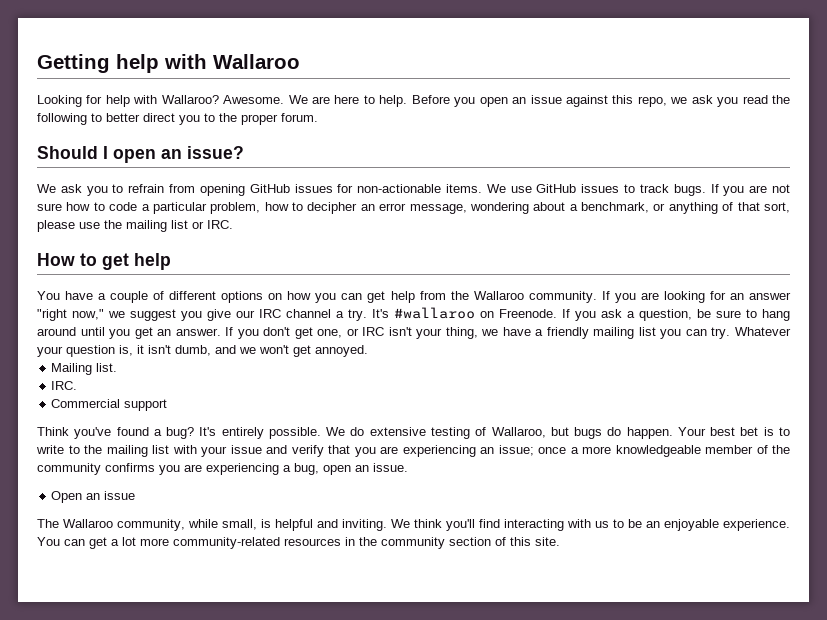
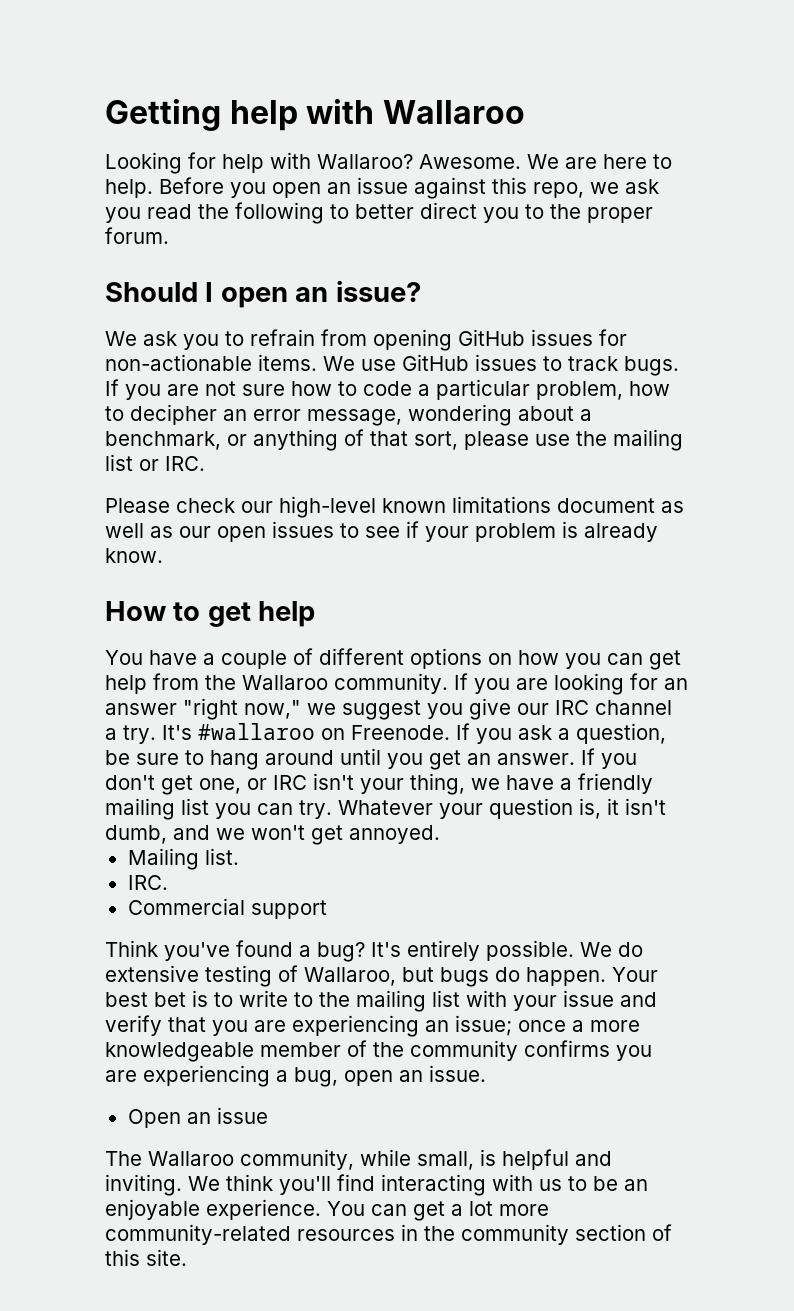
(233, 224) none -> [105,496,684,518] [105,521,658,542] [105,548,163,563] // Please check our high-level known limitations document as well as our open issues to see if your problem is already know.

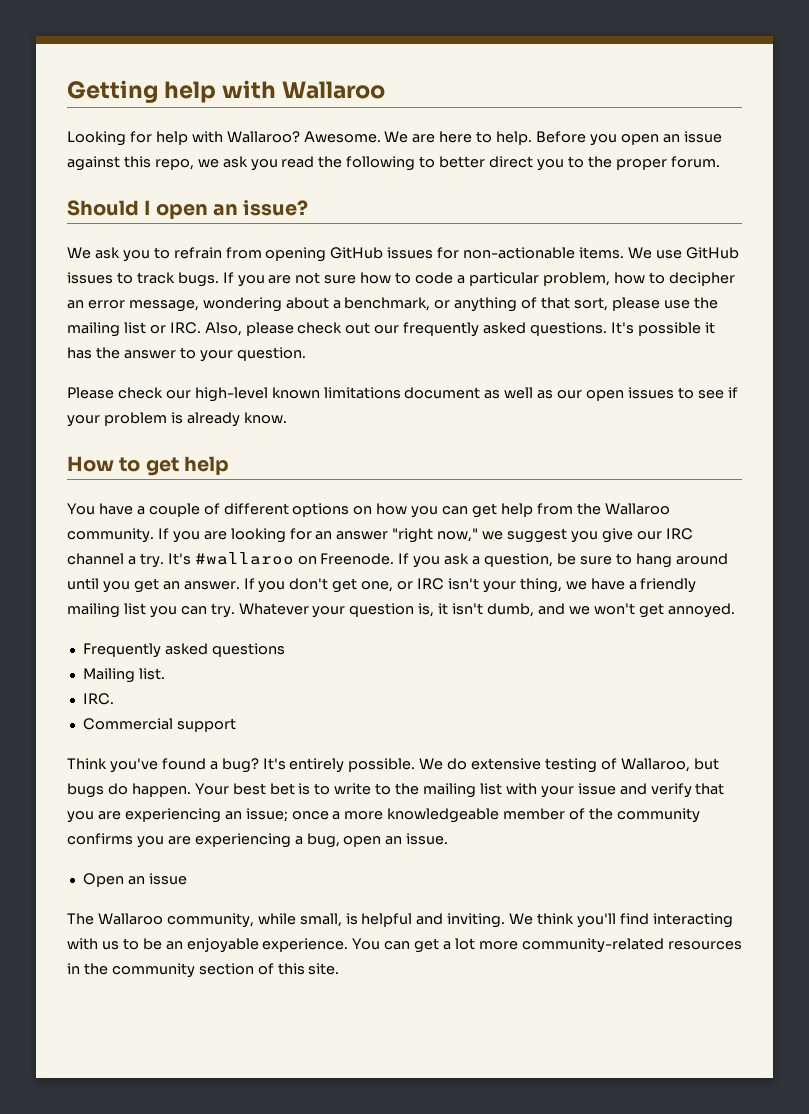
(205, 463) none -> [204,322,715,337] [67,347,306,362] Also, please check out our frequently asked questions. It's possible it has the answer to your question.
(440, 834) none -> [82,643,285,658] // Frequently asked questions

